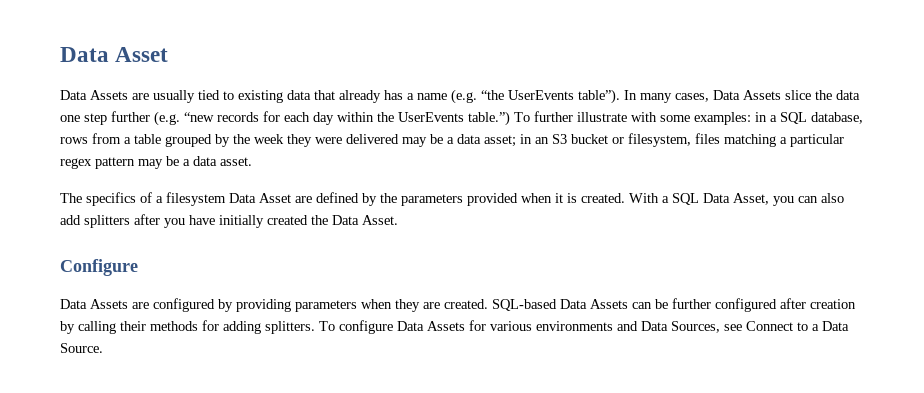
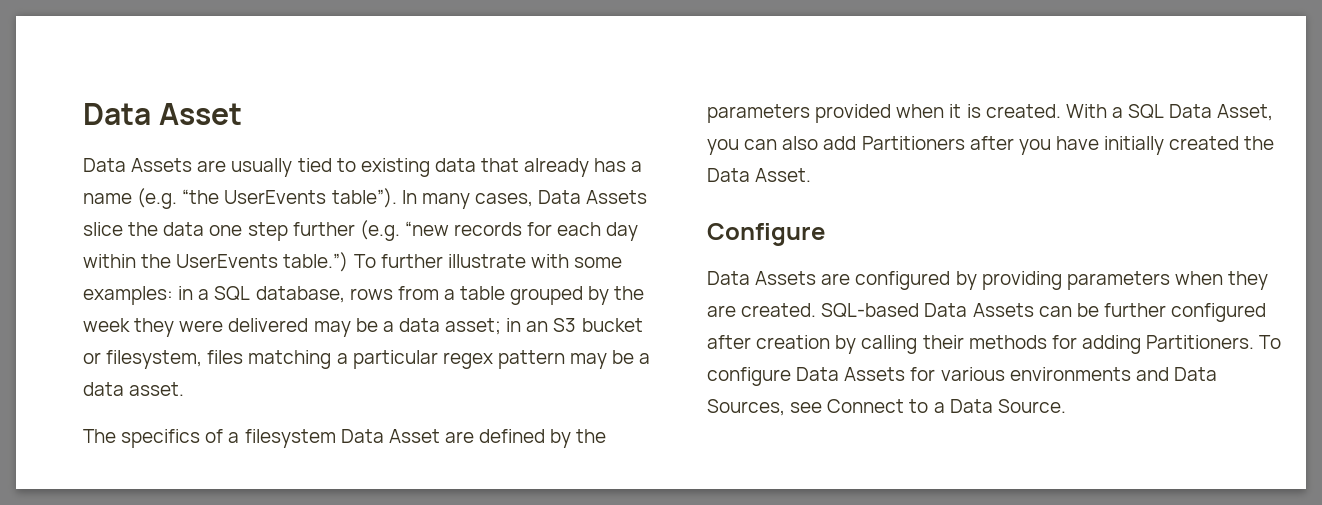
[84,215,130,228] splitters -> [861,136,965,150] Partitioners
[265,321,315,334] splitters. -> [1146,335,1255,349] Partitioners.

